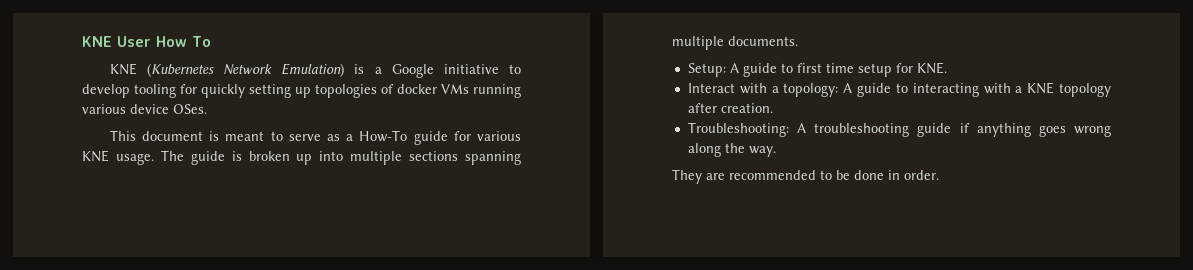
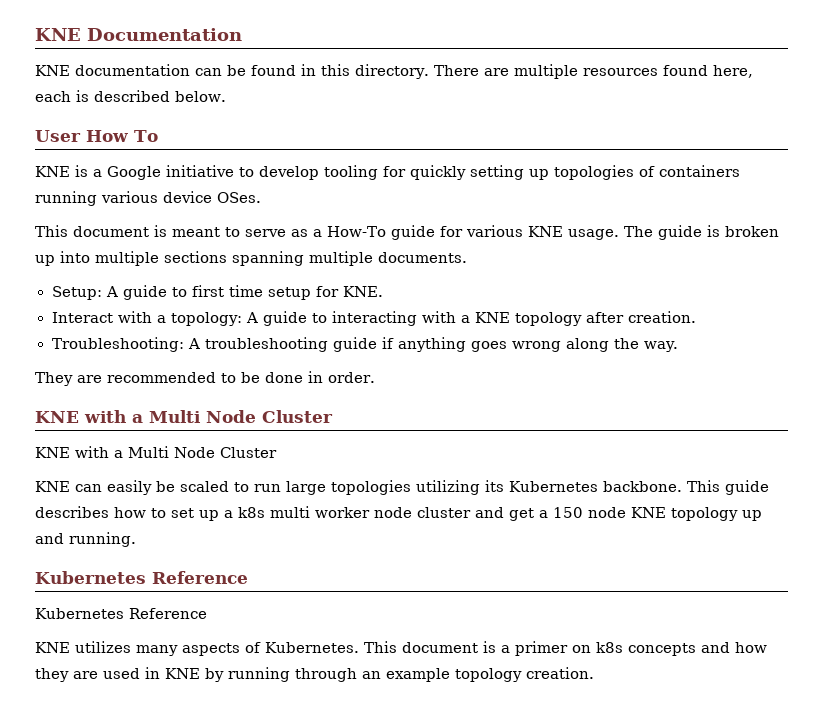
[82,36,112,47] KNE -> [35,28,242,41] [35,64,753,79] [35,90,226,102] KNE Documentation // KNE documentation can be found in this directory. There are multiple resources found here, each is described below. //
[147,63,345,77] (Kubernetes Network Emulation) -> (70, 171) none
[397,84,469,94] docker VMs -> [659,165,740,177] containers
(939, 175) none -> [35,410,333,423] [35,446,277,458] [35,480,769,495] [35,506,762,521] [35,532,136,547] [35,571,248,584] [35,608,207,619] [35,641,767,656] [35,667,594,682] // KNE with a Multi Node Cluster // KNE with a Multi Node Cluster // KNE can easily be scaled to run large topologies utilizing its Kubernetes backbone. This guide describes how to set up a k8s multi worker node cluster and get a 150 node KNE topology up and running. // Kubernetes Reference // Kubernetes Reference // KNE utilizes many aspects of Kubernetes. This document is a primer on k8s concepts and how they are used in KNE by running through an example topology creation.

